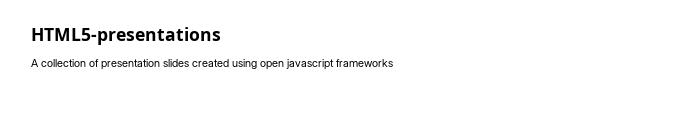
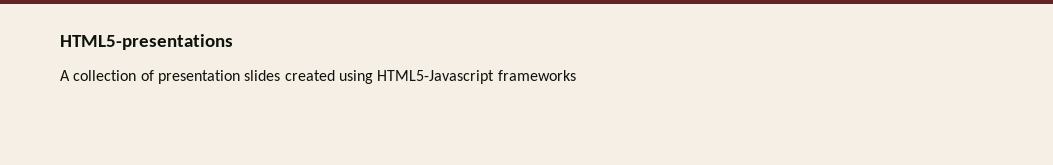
[260,59,334,70] open javascript -> [377,70,495,84] HTML5-Javascript

